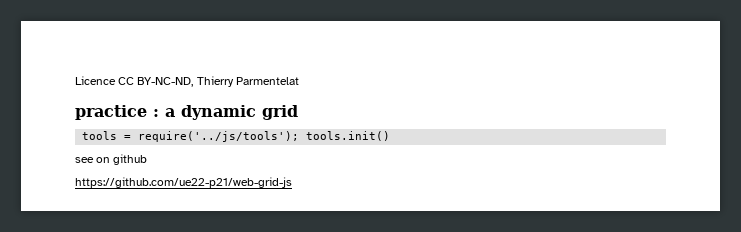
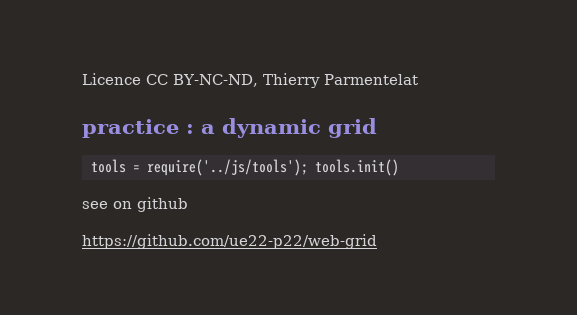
[75,177,292,188] https://github.com/ue22-p21/web-grid-js -> [82,234,377,249] https://github.com/ue22-p22/web-grid

